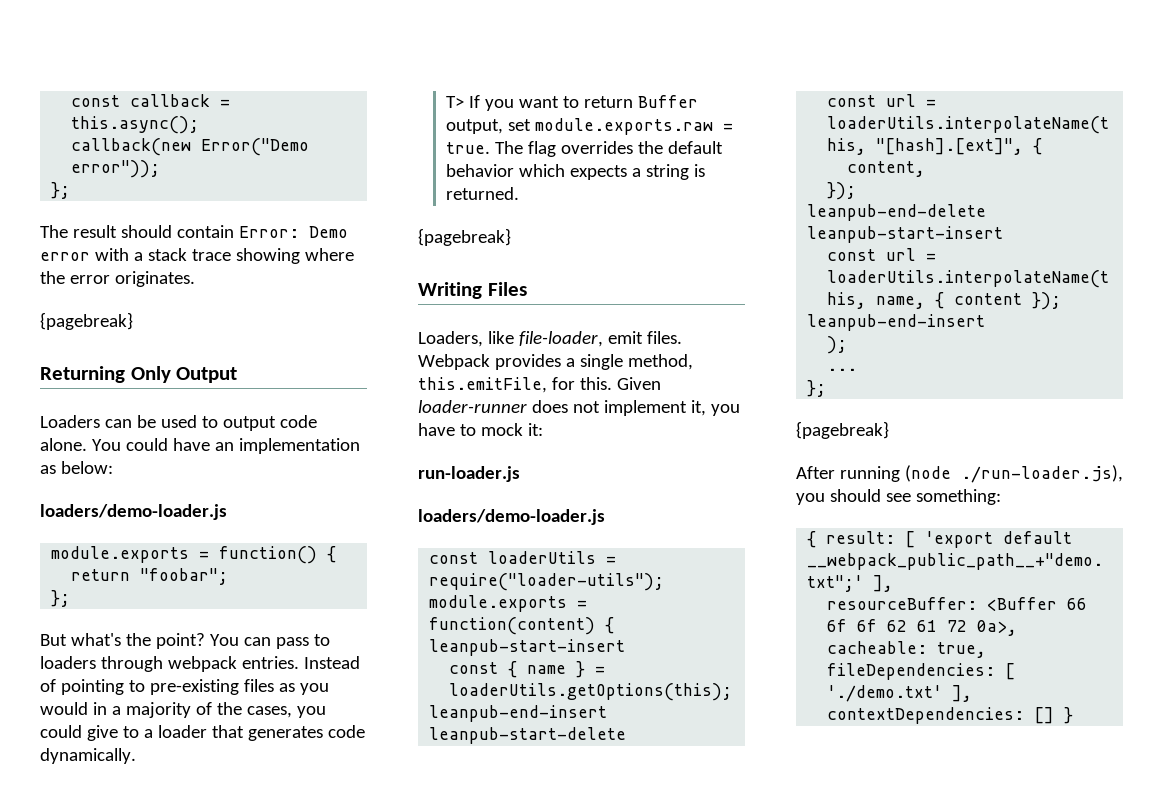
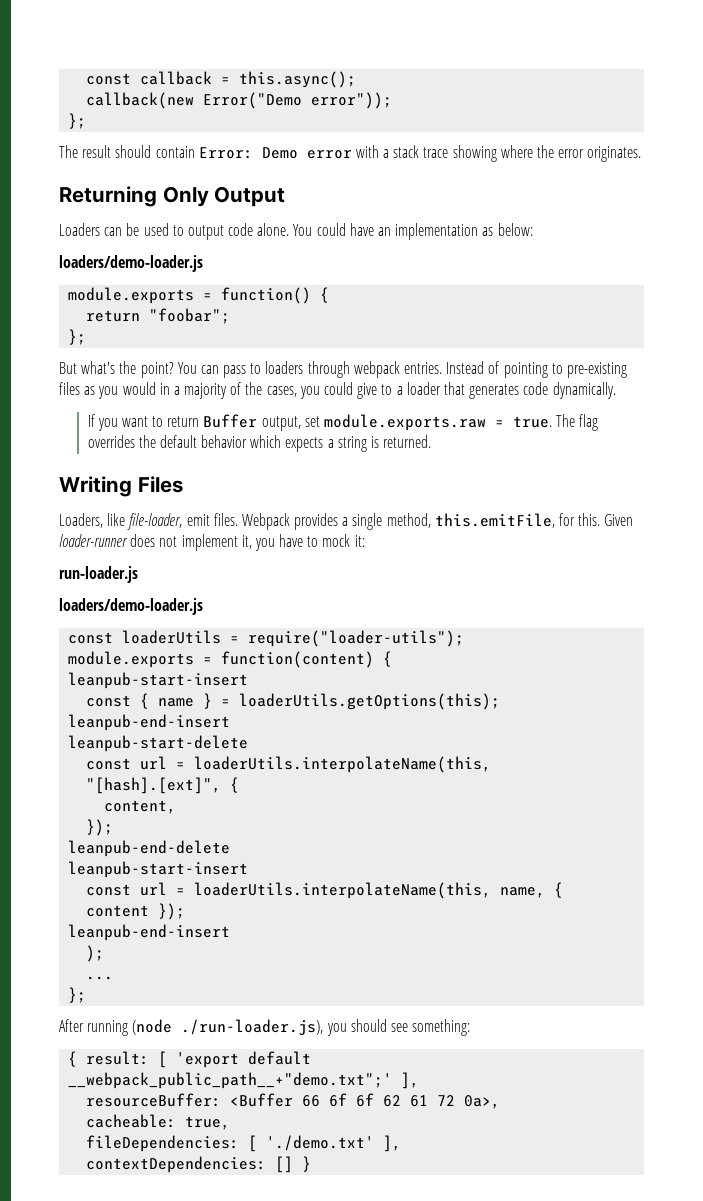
[40,312,133,330] // {pagebreak} -> (642, 154) none
[445,96,464,108] T> -> (616, 390) none
[418,228,511,246] // {pagebreak} -> (432, 441) none
[796,421,889,439] // {pagebreak} -> (87, 995) none

